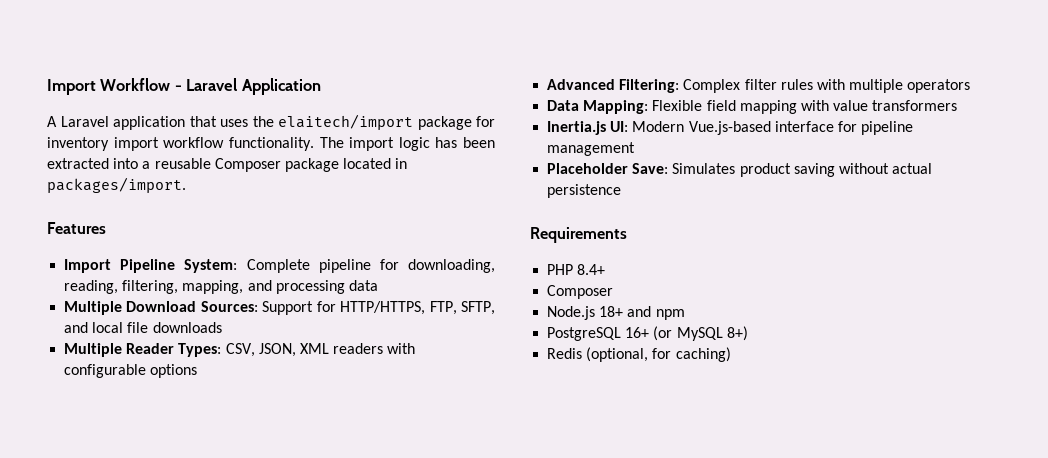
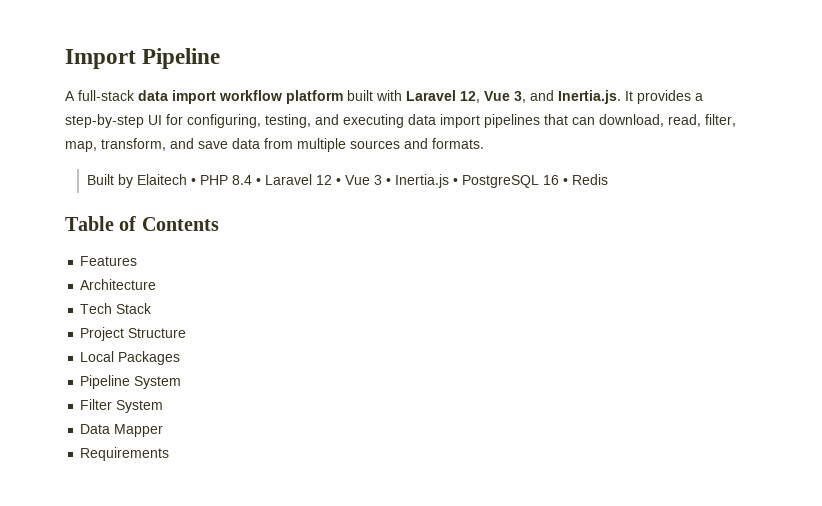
[47,78,321,95] [47,114,495,130] [47,137,495,151] [47,158,408,172] [47,177,186,193] [47,222,106,234] [64,259,495,273] [64,280,378,294] [64,301,495,315] [64,322,222,333] [64,343,416,357] [64,364,198,378] [547,79,971,93] [547,100,958,114] [547,121,914,135] [547,142,636,156] [547,163,933,177] [547,184,622,198] [530,227,627,243] [547,264,606,275] [547,285,614,299] [547,306,685,320] [547,326,748,341] [547,347,731,362] Import Workflow - Laravel Application // A Laravel application that uses the elaitech/import package for inventory import workflow functionality. The import logic has been extracted into a reusable Composer package located in packages/import. // Features // Import Pipeline System: Complete pipeline for downloading, reading, filtering, mapping, and processing data // Multiple Download Sources: Support for HTTP/HTTPS, FTP, SFTP, and local file downloads // Multiple Reader Types: CSV, JSON, XML readers with configurable options // Advanced Filtering: Complex filter rules with multiple operators // Data Mapping: Flexible field mapping with value transformers // Inertia.js UI: Modern Vue.js-based interface for pipeline management // Placeholder Save: Simulates product saving without actual persistence // Requirements // PHP 8.4+ // Composer // Node.js 18+ and npm // PostgreSQL 16+ (or MySQL 8+) // Redis (optional, for caching) -> [65,48,221,69] [65,90,703,104] [65,114,736,128] [65,138,484,152] [86,174,608,188] [65,216,219,231] [80,256,138,266] [80,279,157,290] [80,303,153,314] [80,327,187,341] [80,351,181,365] [80,375,182,389] [80,399,164,413] [80,424,164,437] [80,447,170,461] Import Pipeline // A full-stack data import workflow platform built with Laravel 12, Vue 3, and Inertia.js. It provides a step-by-step UI for configuring, testing, and executing data import pipelines that can download, read, filter, map, transform, and save data from multiple sources and formats. // Built by Elaitech • PHP 8.4 • Laravel 12 • Vue 3 • Inertia.js • PostgreSQL 16 • Redis // Table of Contents // Features // Architecture // Tech Stack // Project Structure // Local Packages // Pipeline System // Filter System // Data Mapper // Requirements

